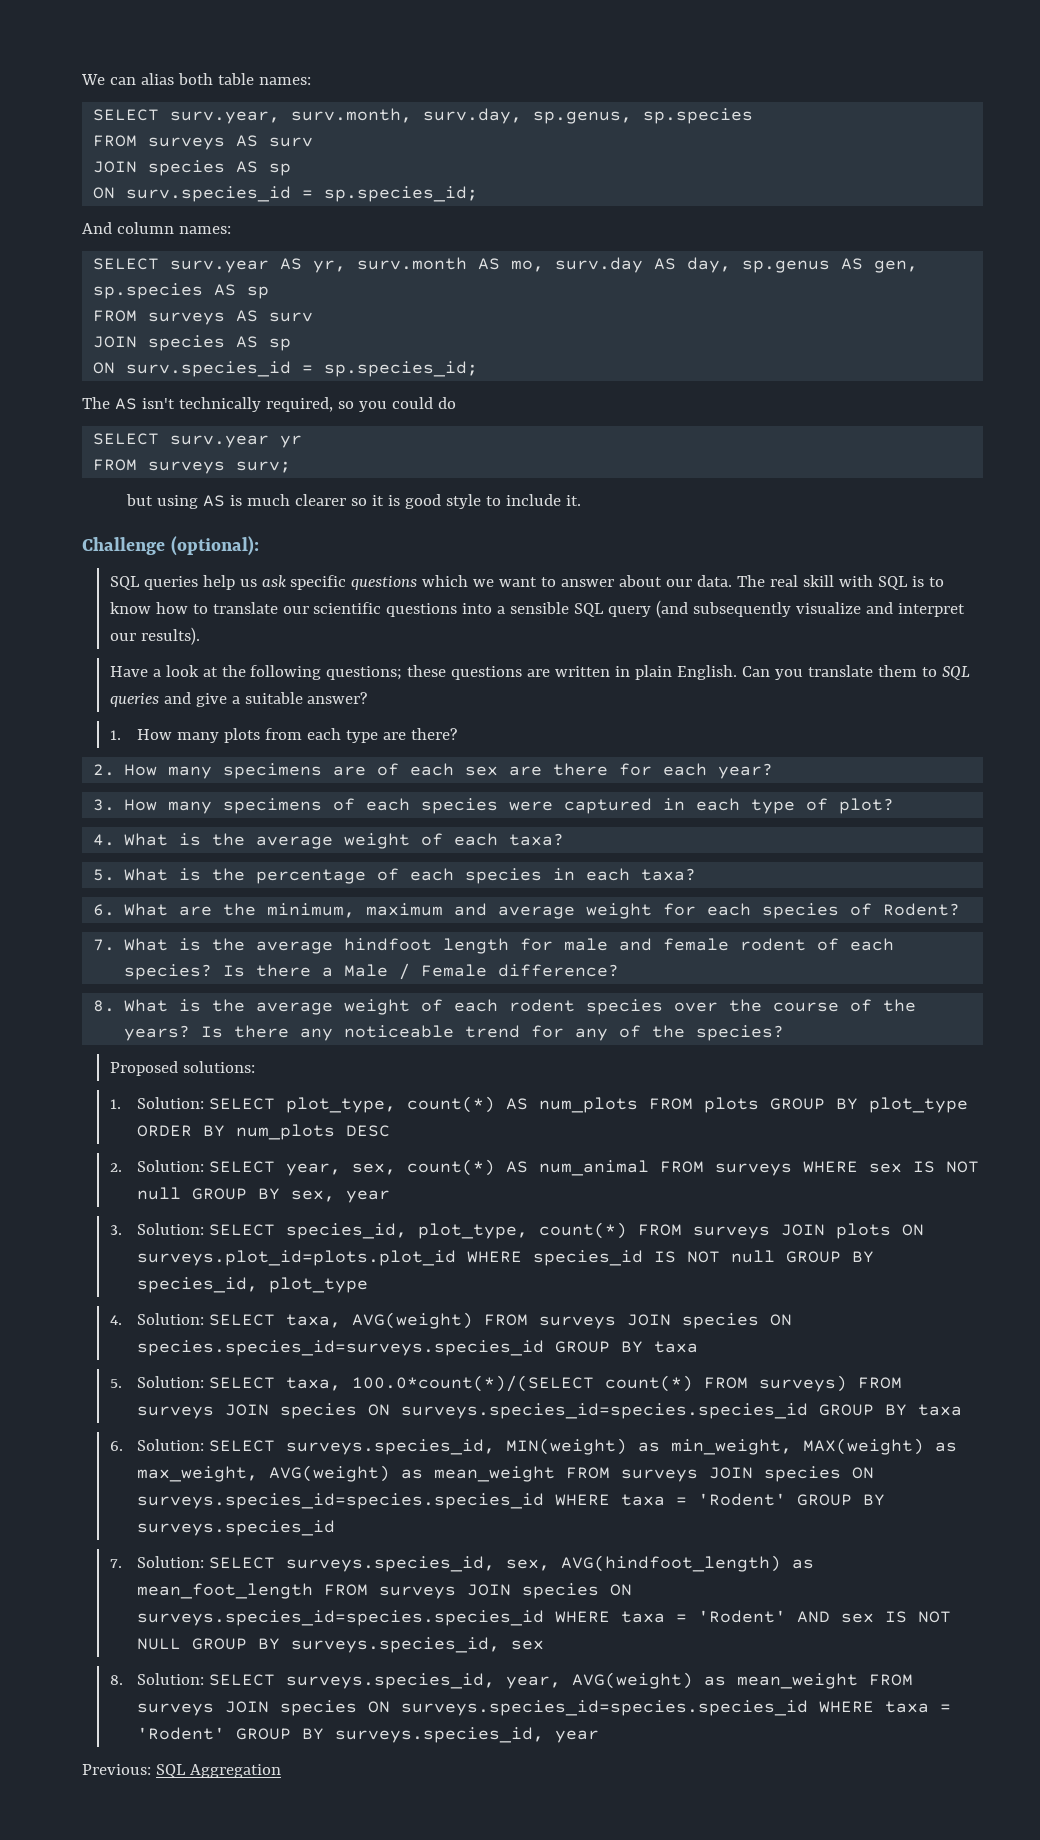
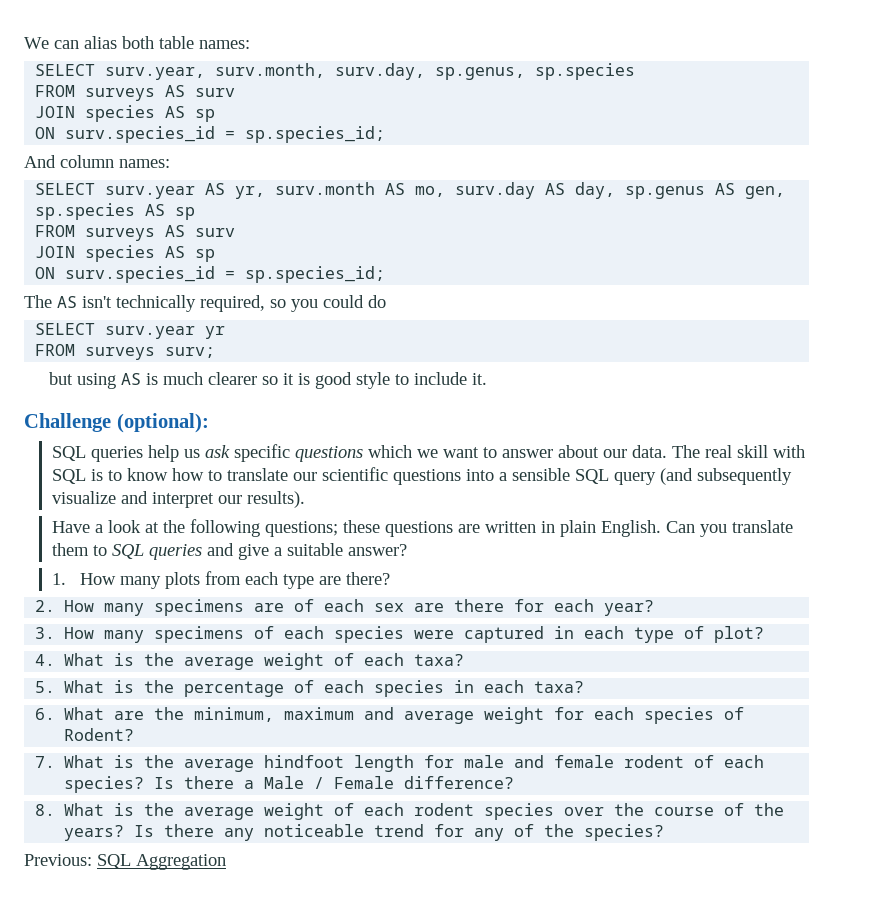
[109,1061,255,1076] [109,1096,969,1113] [137,1124,391,1140] [109,1159,980,1176] [137,1187,391,1203] [109,1222,925,1239] [137,1250,875,1266] [137,1277,369,1293] [109,1312,793,1329] [137,1340,699,1356] [109,1375,903,1392] [137,1403,963,1419] [109,1438,958,1455] [137,1465,875,1482] [137,1493,886,1509] [137,1520,336,1536] [109,1555,815,1572] [137,1583,633,1599] [137,1610,952,1626] [137,1637,545,1653] [109,1672,914,1689] [137,1700,952,1716] [137,1727,600,1743] // Proposed solutions: // 1. Solution: SELECT plot_type, count(*) AS num_plots FROM plots GROUP BY plot_type ORDER BY num_plots DESC // 2. Solution: SELECT year, sex, count(*) AS num_animal FROM surveys WHERE sex IS NOT null GROUP BY sex, year // 3. Solution: SELECT species_id, plot_type, count(*) FROM surveys JOIN plots ON surveys.plot_id=plots.plot_id WHERE species_id IS NOT null GROUP BY species_id, plot_type // 4. Solution: SELECT taxa, AVG(weight) FROM surveys JOIN species ON species.species_id=surveys.species_id GROUP BY taxa // 5. Solution: SELECT taxa, 100.0*count(*)/(SELECT count(*) FROM surveys) FROM surveys JOIN species ON surveys.species_id=species.species_id GROUP BY taxa // 6. Solution: SELECT surveys.species_id, MIN(weight) as min_weight, MAX(weight) as max_weight, AVG(weight) as mean_weight FROM surveys JOIN species ON surveys.species_id=species.species_id WHERE taxa = 'Rodent' GROUP BY surveys.species_id // 7. Solution: SELECT surveys.species_id, sex, AVG(hindfoot_length) as mean_foot_length FROM surveys JOIN species ON surveys.species_id=species.species_id WHERE taxa = 'Rodent' AND sex IS NOT NULL GROUP BY surveys.species_id, sex // 8. Solution: SELECT surveys.species_id, year, AVG(weight) as mean_weight FROM surveys JOIN species ON surveys.species_id=species.species_id WHERE taxa = 'Rodent' GROUP BY surveys.species_id, year -> (665, 832) none

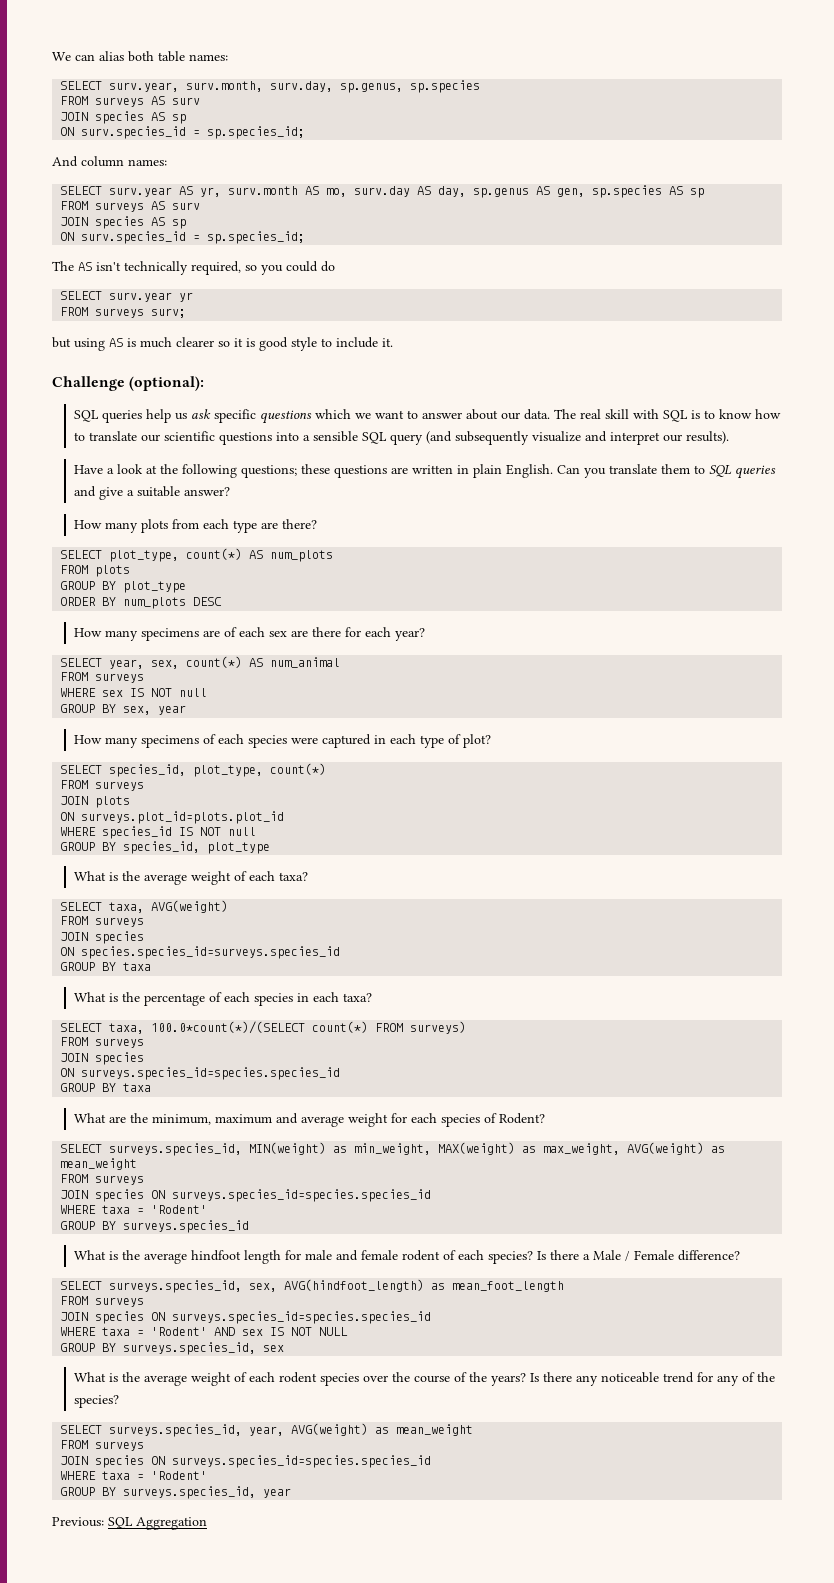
[52,573,67,585] 1. -> (230, 491) none
[35,600,56,612] 2. -> [60,548,334,562] [60,565,131,577] [60,581,187,593] [60,597,223,609] SELECT plot_type, count(*) AS num_plots // FROM plots // GROUP BY plot_type // ORDER BY num_plots DESC //
[35,627,56,639] 3. -> [60,656,341,669] [60,672,145,683] [60,688,208,697] [60,704,187,715] SELECT year, sex, count(*) AS num_animal // FROM surveys // WHERE sex IS NOT null // GROUP BY sex, year //
[35,654,56,666] 4. -> [60,763,327,777] [60,780,145,791] [60,796,131,808] [60,811,285,824] [60,826,257,839] [60,841,271,854] SELECT species_id, plot_type, count(*) // FROM surveys // JOIN plots // ON surveys.plot_id=plots.plot_id // WHERE species_id IS NOT null // GROUP BY species_id, plot_type //
[35,681,56,693] 5. -> [60,900,229,913] [60,916,145,927] [60,931,145,944] [60,946,341,959] [60,962,152,971] SELECT taxa, AVG(weight) // FROM surveys // JOIN species // ON species.species_id=surveys.species_id // GROUP BY taxa //
[35,708,56,720] 6. -> [60,1021,467,1034] [60,1037,145,1048] [60,1052,145,1065] [60,1067,341,1080] [60,1083,152,1092] SELECT taxa, 100.0*count(*)/(SELECT count(*) FROM surveys) // FROM surveys // JOIN species // ON surveys.species_id=species.species_id // GROUP BY taxa //
[35,756,56,768] 7. -> [60,1142,726,1156] [60,1158,138,1170] [60,1174,145,1185] [60,1189,432,1202] [60,1205,208,1214] [60,1220,250,1233] SELECT surveys.species_id, MIN(weight) as min_weight, MAX(weight) as max_weight, AVG(weight) as mean_weight // FROM surveys // JOIN species ON surveys.species_id=species.species_id // WHERE taxa = 'Rodent' // GROUP BY surveys.species_id //
[35,804,56,816] 8. -> [60,1279,565,1293] [60,1296,145,1307] [60,1311,432,1324] [60,1327,349,1336] [60,1342,285,1355] SELECT surveys.species_id, sex, AVG(hindfoot_length) as mean_foot_length // FROM surveys // JOIN species ON surveys.species_id=species.species_id // WHERE taxa = 'Rodent' AND sex IS NOT NULL // GROUP BY surveys.species_id, sex //
(665, 832) none -> [60,1423,474,1437] [60,1440,145,1451] [60,1455,432,1468] [60,1471,208,1480] [60,1486,292,1499] // SELECT surveys.species_id, year, AVG(weight) as mean_weight // FROM surveys // JOIN species ON surveys.species_id=species.species_id // WHERE taxa = 'Rodent' // GROUP BY surveys.species_id, year

